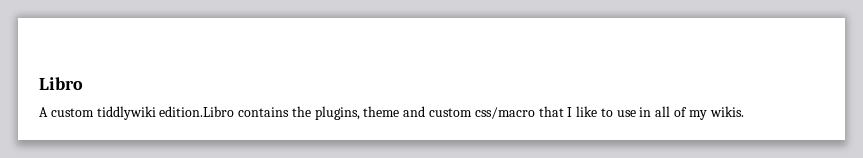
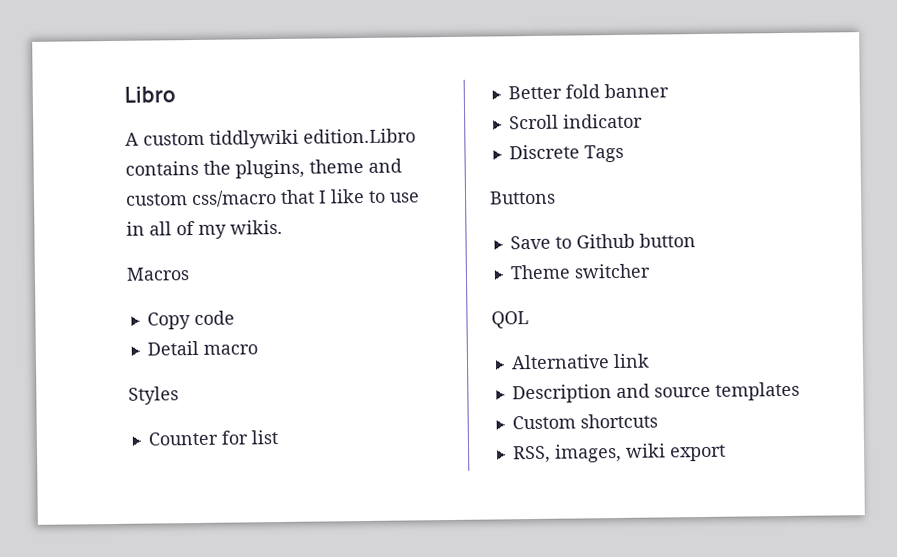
(744, 111) none -> [126,267,190,281] [146,310,235,330] [146,340,258,356] [128,386,179,405] [147,430,278,446] [507,83,669,100] [508,113,643,130] [508,144,624,163] [489,190,556,205] [509,233,696,250] [509,263,651,280] [491,311,529,329] [510,353,650,370] [511,381,800,404] [511,413,658,430] [511,443,726,464] // Macros // Copy code // Detail macro // Styles // Counter for list // Better fold banner // Scroll indicator // Discrete Tags // Buttons // Save to Github button // Theme switcher // QOL // Alternative link // Description and source templates // Custom shortcuts // RSS, images, wiki export

